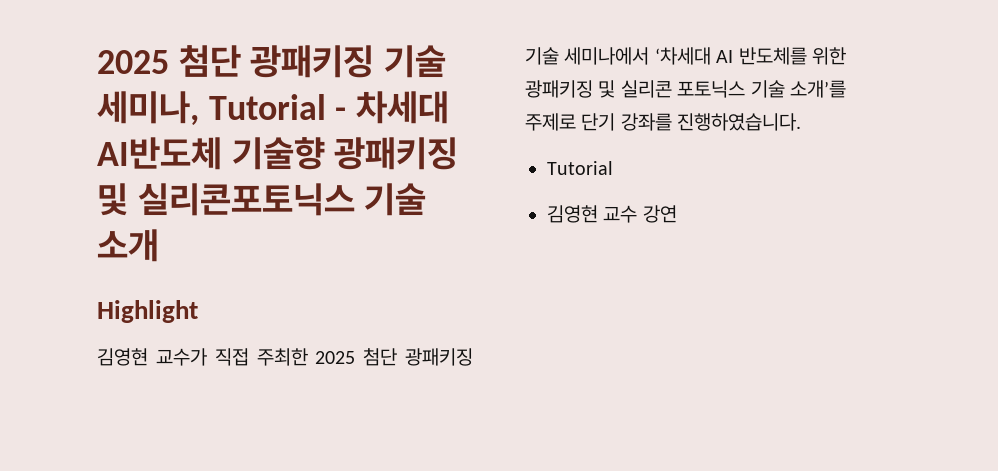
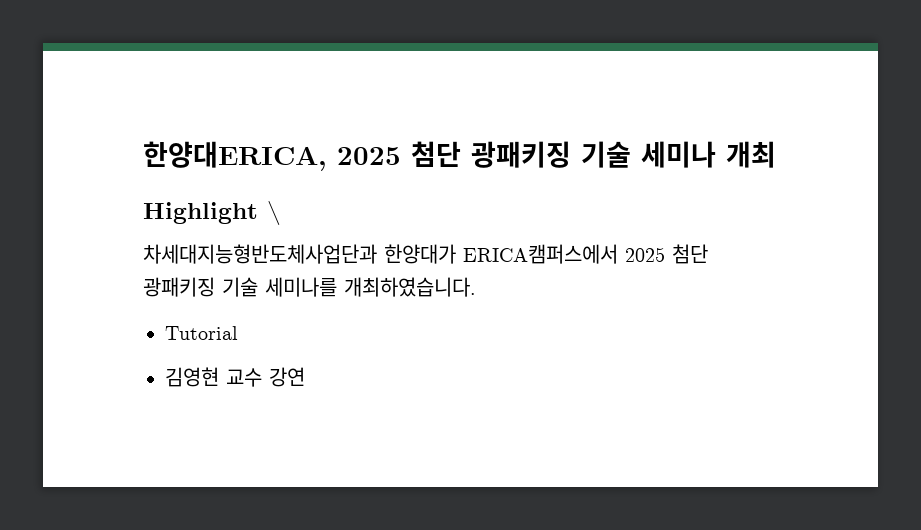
[97,45,447,78] [97,91,450,126] [97,137,459,170] [97,183,427,216] [97,229,159,262] [97,300,198,323] [97,348,473,366] [525,47,846,65] [525,80,846,98] [525,113,802,131] 2025 첨단 광패키징 기술 세미나, Tutorial - 차세대 AI반도체 기술향 광패키징 및 실리콘포토닉스 기술 소개 // Highlight // 김영현 교수가 직접 주최한 2025 첨단 광패키징 기술 세미나에서 ‘차세대 AI 반도체를 위한 광패키징 및 실리콘 포토닉스 기술 소개’를 주제로 단기 강좌를 진행하였습니다. -> [143,141,776,171] [143,201,281,225] [143,244,708,264] [143,277,476,297] 한양대ERICA, 2025 첨단 광패키징 기술 세미나 개최 // Highlight \ // 차세대지능형반도체사업단과 한양대가 ERICA캠퍼스에서 2025 첨단 광패키징 기술 세미나를 개최하였습니다.

